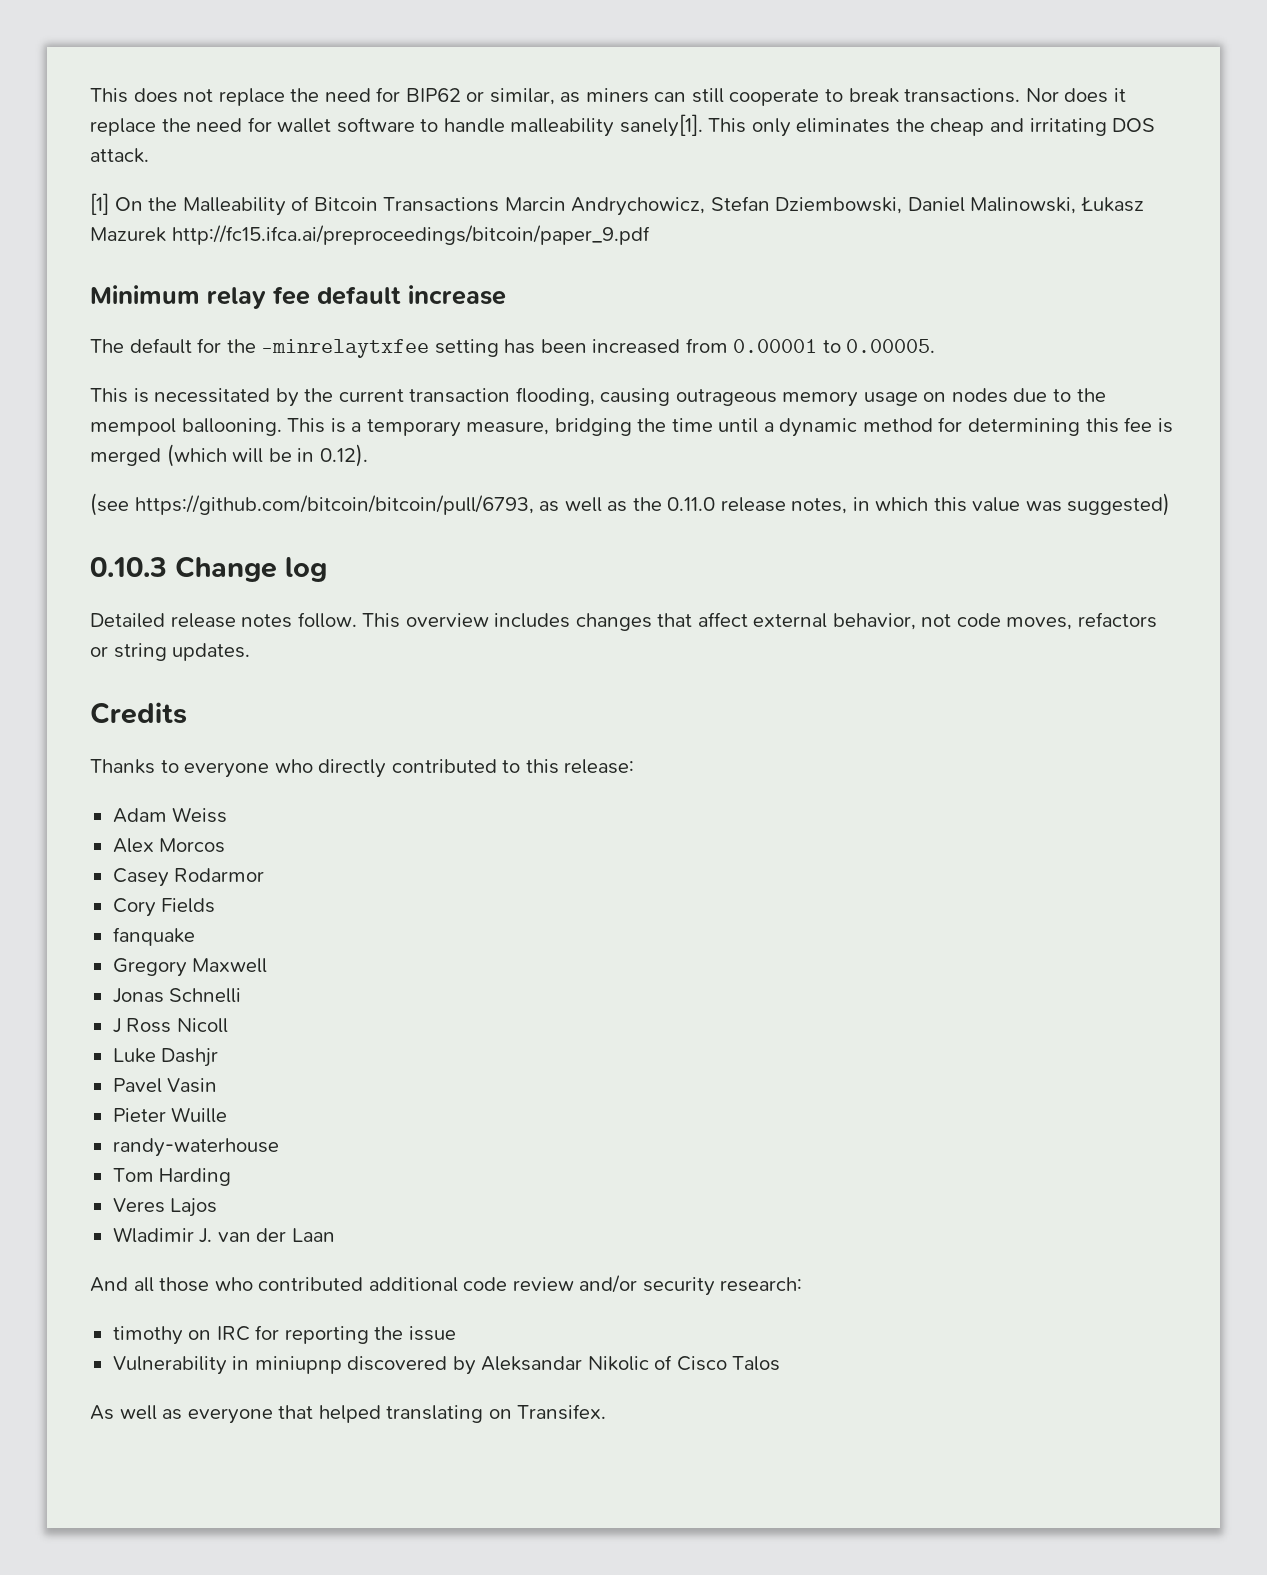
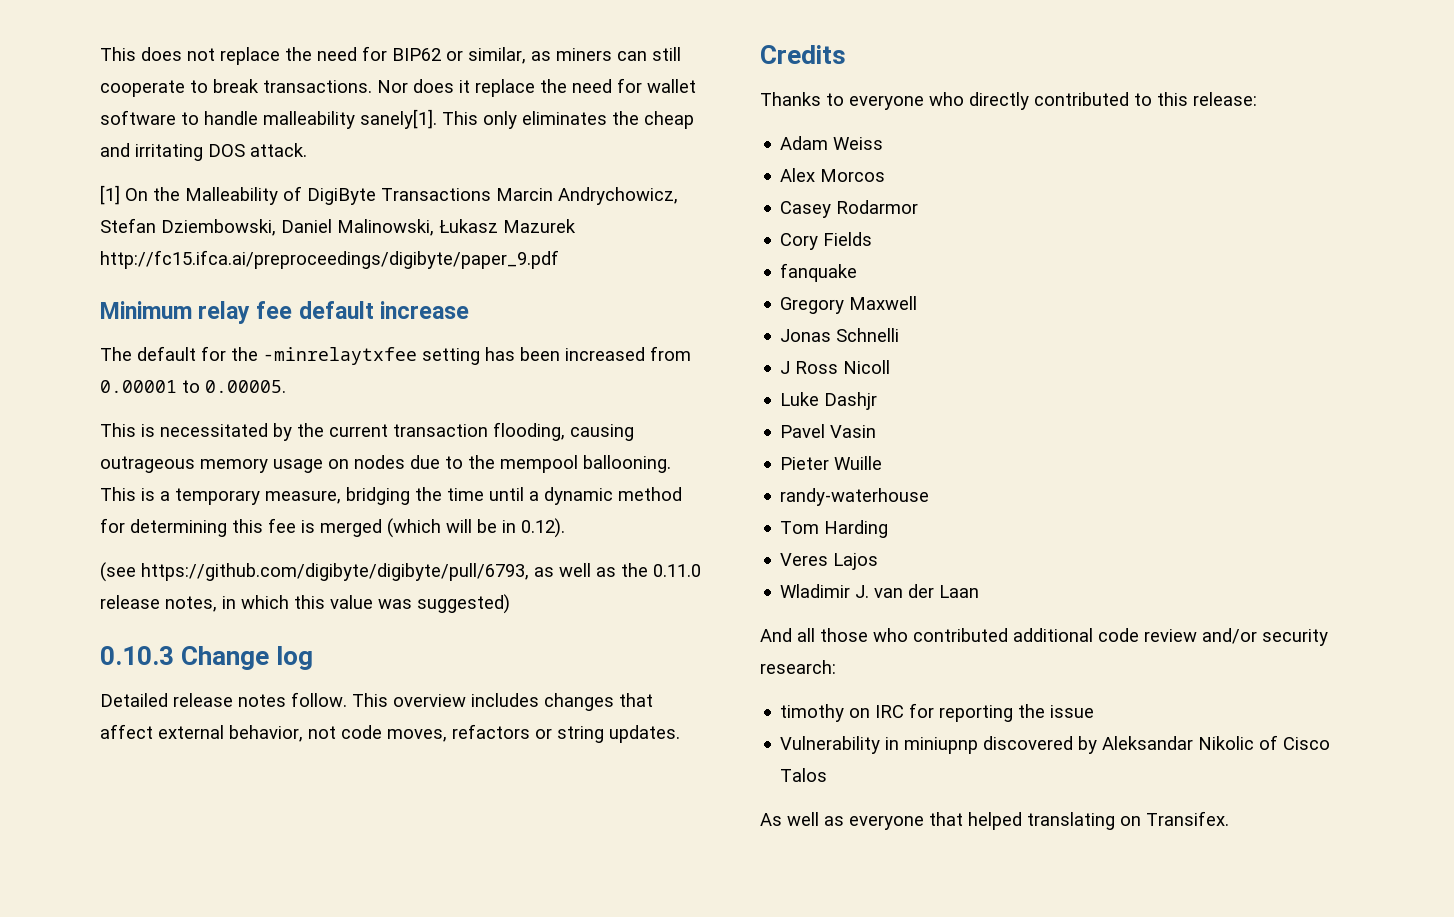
[313,197,378,211] Bitcoin -> [307,188,376,205] DigiByte
[171,225,650,245] http://fc15.ifca.ai/preproceedings/bitcoin/paper_9.pdf -> [100,250,559,269] http://fc15.ifca.ai/preproceedings/digibyte/paper_9.pdf
[134,495,534,515] https://github.com/bitcoin/bitcoin/pull/6793, -> [141,563,529,581] https://github.com/digibyte/digibyte/pull/6793,

